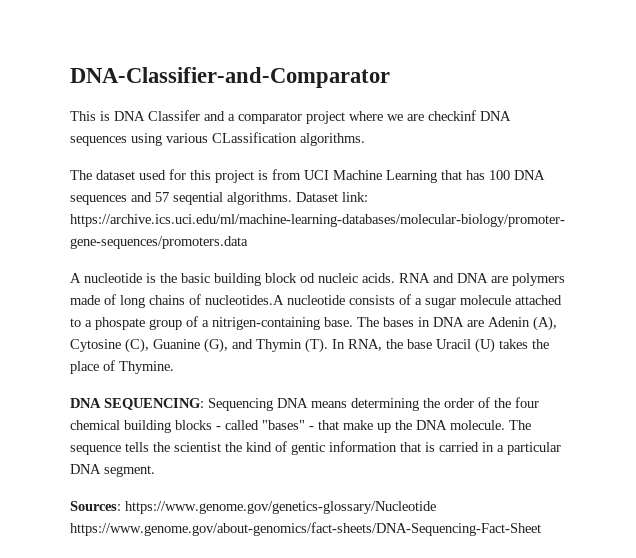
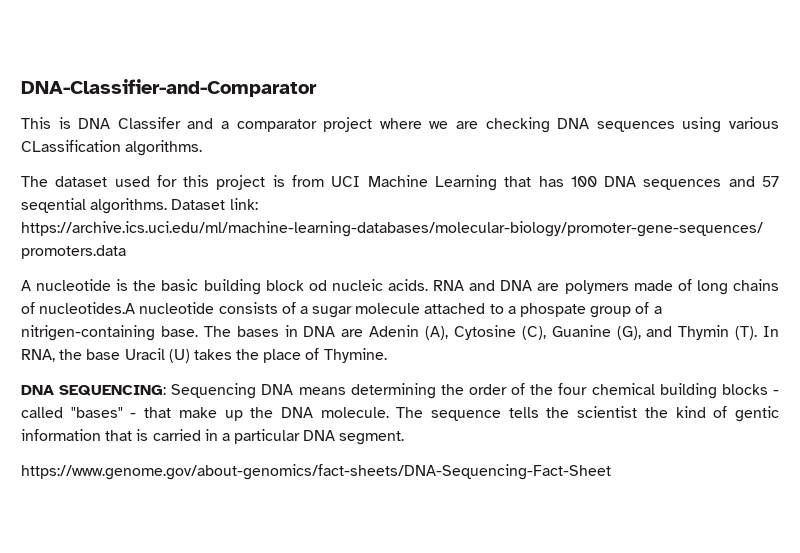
[428,110,476,121] checkinf -> [485,117,550,133] checking
[70,501,436,514] Sources: https://www.genome.gov/genetics-glossary/Nucleotide -> (405, 438) none

